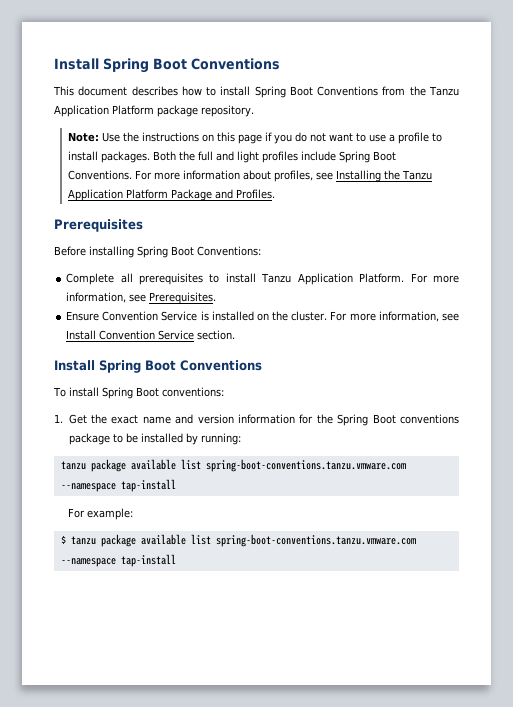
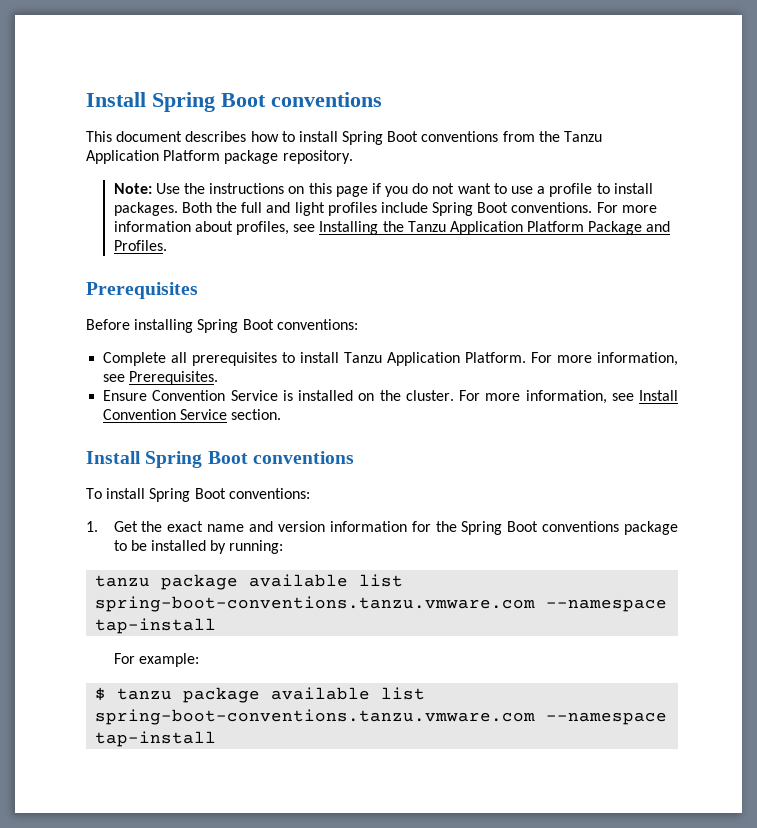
[54,58,280,73] Install Spring Boot Conventions -> [86,92,382,112] Install Spring Boot conventions
[317,86,379,96] Conventions -> [421,131,499,142] conventions
[67,170,132,180] Conventions. -> [511,202,593,213] conventions.
[197,246,261,256] Conventions: -> [276,319,358,330] conventions:
[180,360,262,371] Conventions -> [252,451,354,464] conventions

